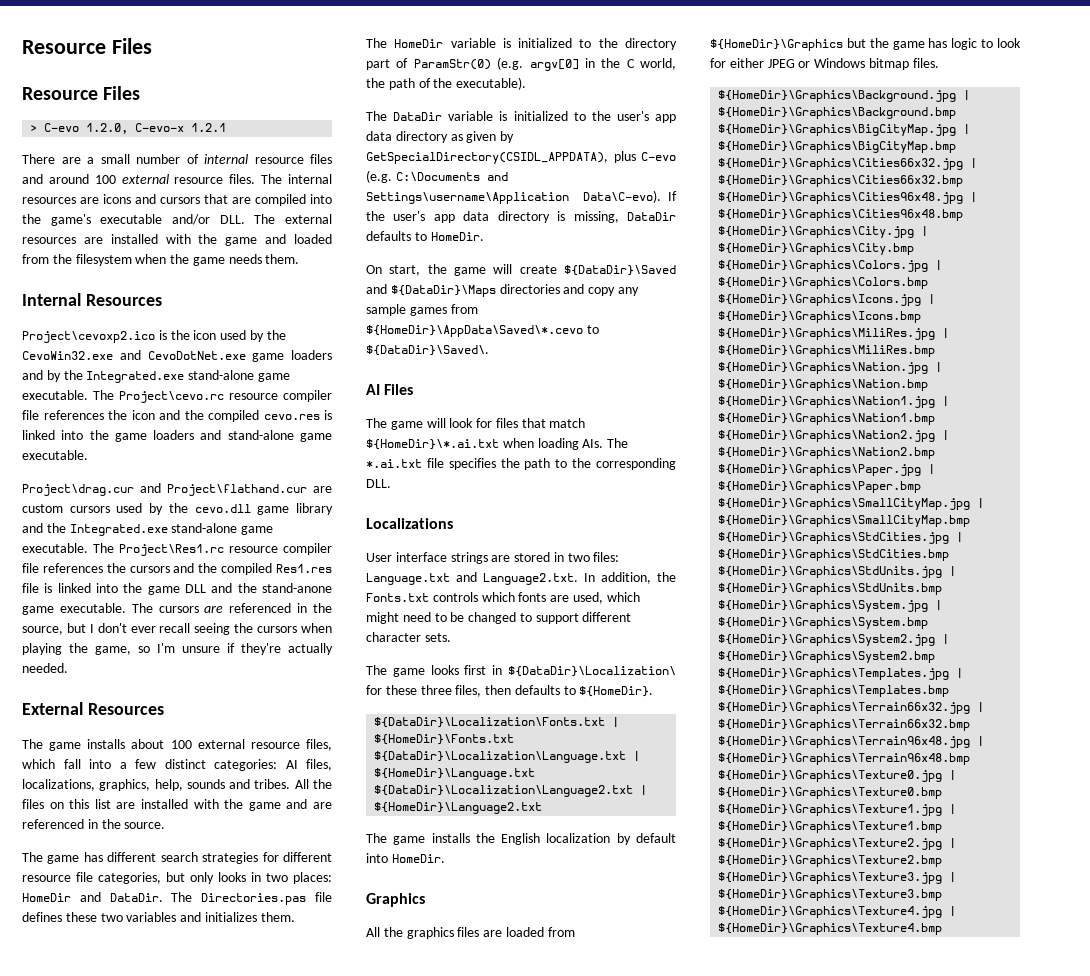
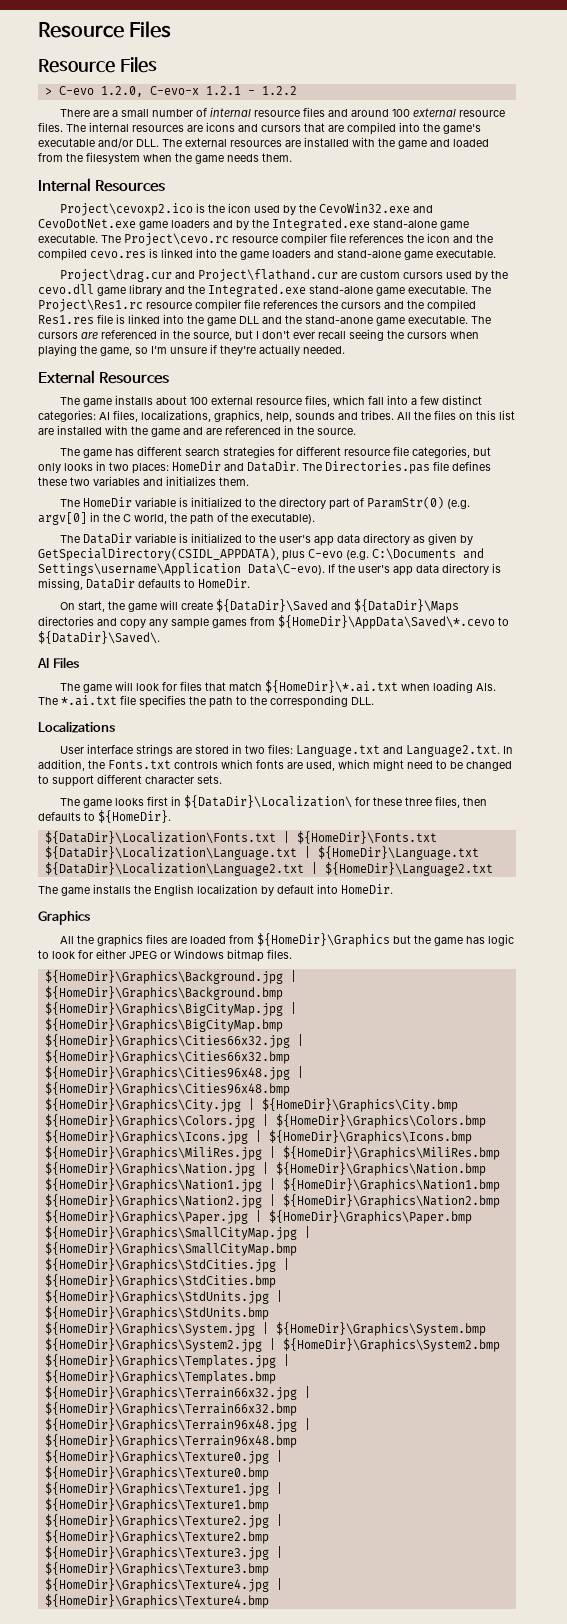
(227, 127) none -> [247,86,297,95] - 1.2.2

